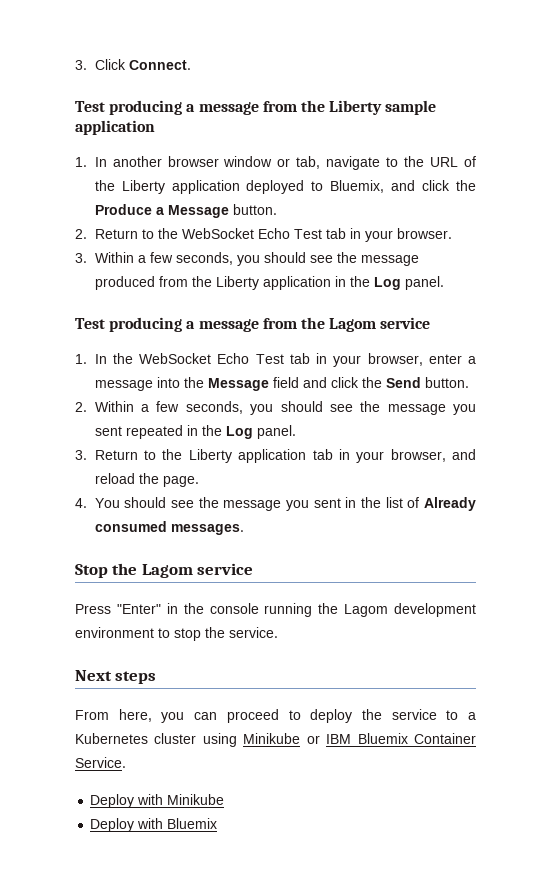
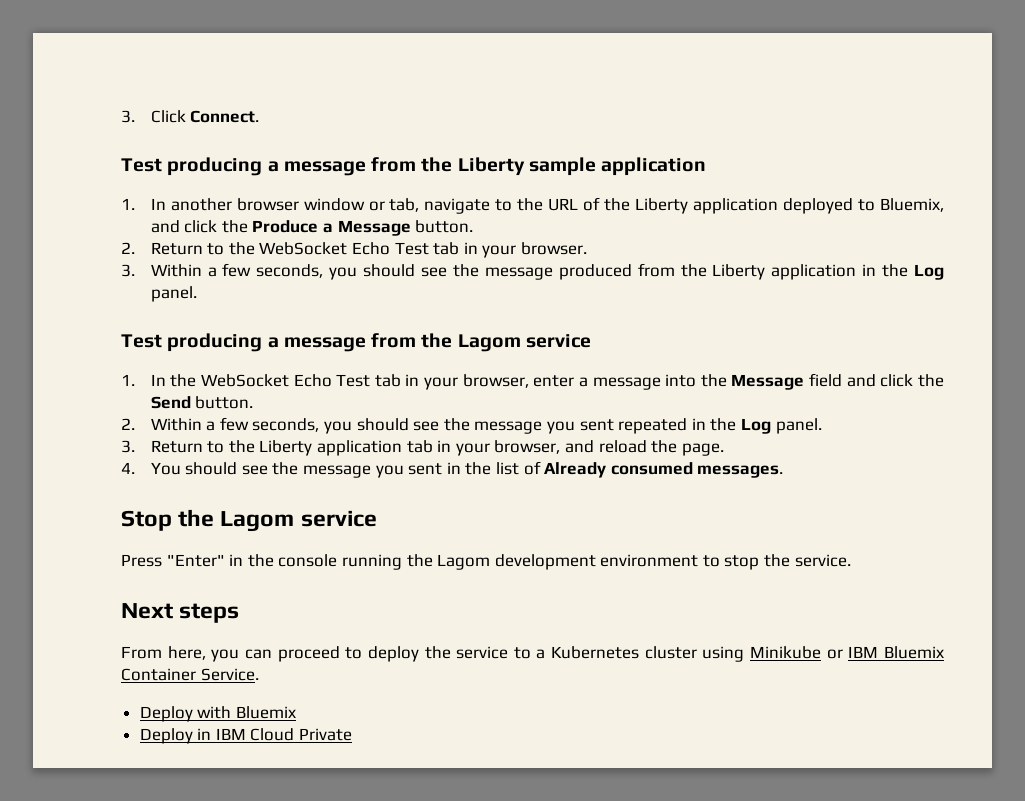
[167,794,225,805] [90,818,218,832] Minikube // Deploy with Bluemix -> [235,706,296,719] [139,728,353,744] Bluemix // Deploy in IBM Cloud Private

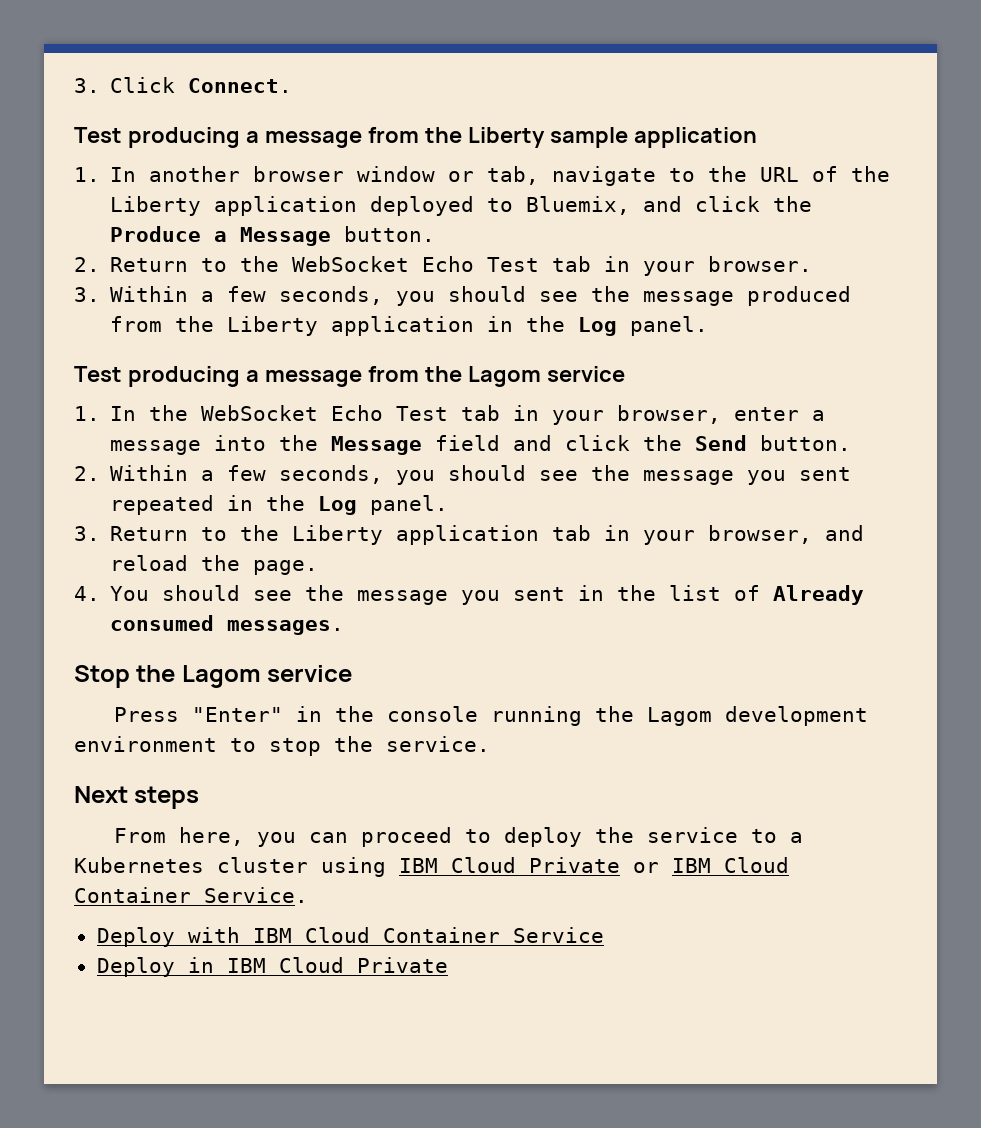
[750,646,822,659] Minikube -> [399,857,620,873] IBM Cloud Private
[883,646,944,659] Bluemix -> [724,857,789,873] Cloud
[235,706,296,719] Bluemix -> [252,927,604,943] IBM Cloud Container Service

